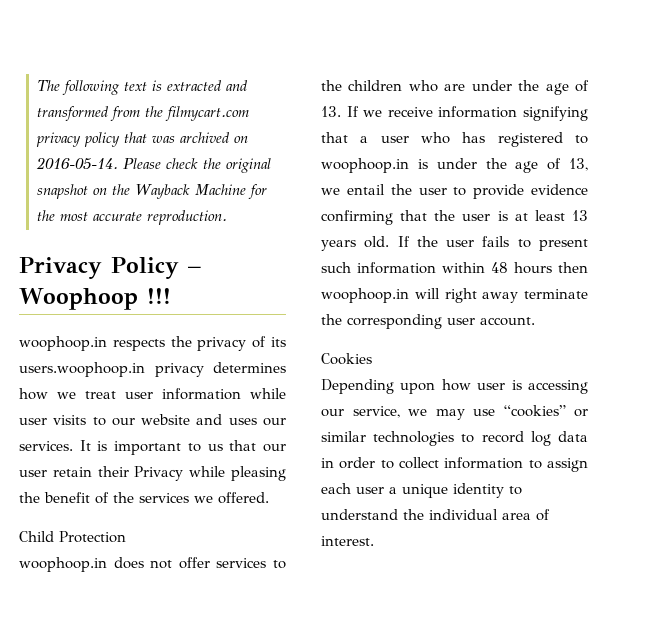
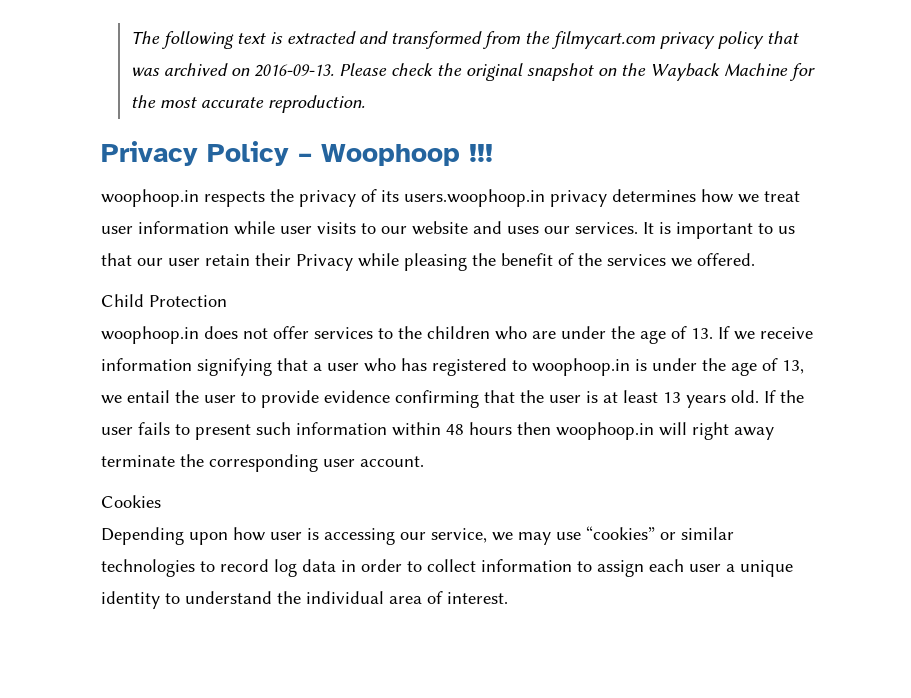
[35,157,118,170] 2016-05-14. -> [253,64,334,77] 2016-09-13.

